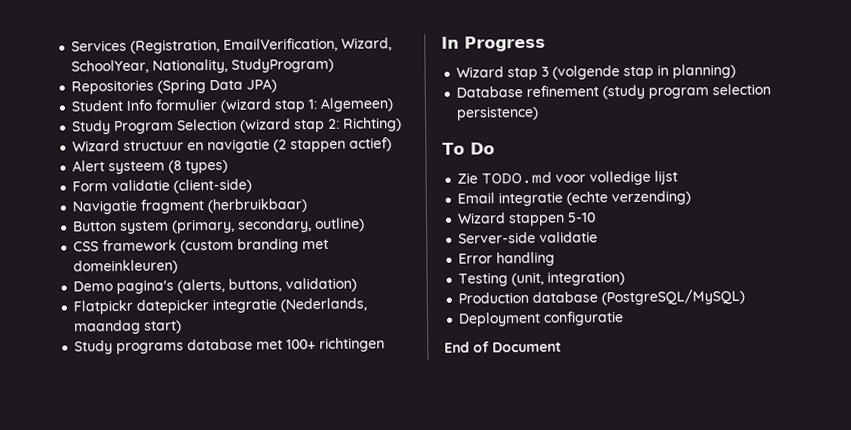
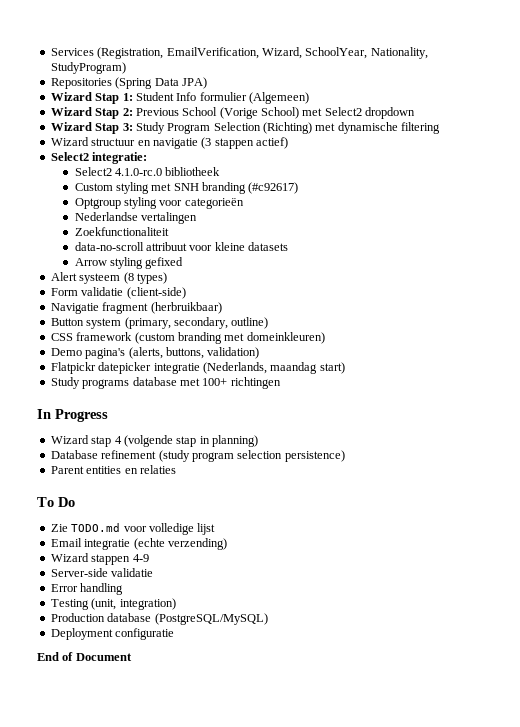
[71,97,394,113] [72,117,403,135] Student Info formulier (wizard stap 1: Algemeen) // Study Program Selection (wizard stap 2: Richting) -> [50,92,309,104] [50,107,416,119] [50,122,441,134] Wizard Stap 1: Student Info formulier (Algemeen) // Wizard Stap 2: Previous School (Vorige School) met Select2 dropdown // Wizard Stap 3: Study Program Selection (Richting) met dynamische filtering
[273,139,288,153] (2 -> [201,137,212,149] (3
(393, 144) none -> [50,152,148,164] [74,167,221,176] [74,182,299,194] [74,197,244,209] [74,212,197,224] [74,227,169,236] [74,242,289,251] [74,257,184,269] // Select2 integratie: // Select2 4.1.0-rc.0 bibliotheek // Custom styling met SNH branding (#c92617) // Optgroup styling voor categorieën // Nederlandse vertalingen // Zoekfunctionaliteit // data-no-scroll attribuut voor kleine datasets // Arrow styling gefixed
[541,66,550,77] 3 -> [114,436,122,444] 4
(540, 113) none -> [50,465,176,474] // Parent entities en relaties
[567,212,597,223] 5-10 -> [132,554,149,562] 4-9

